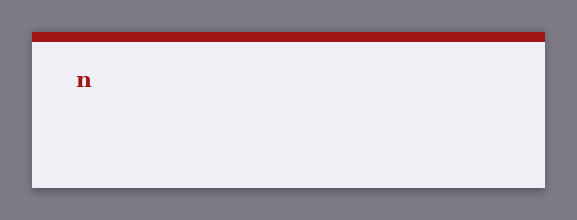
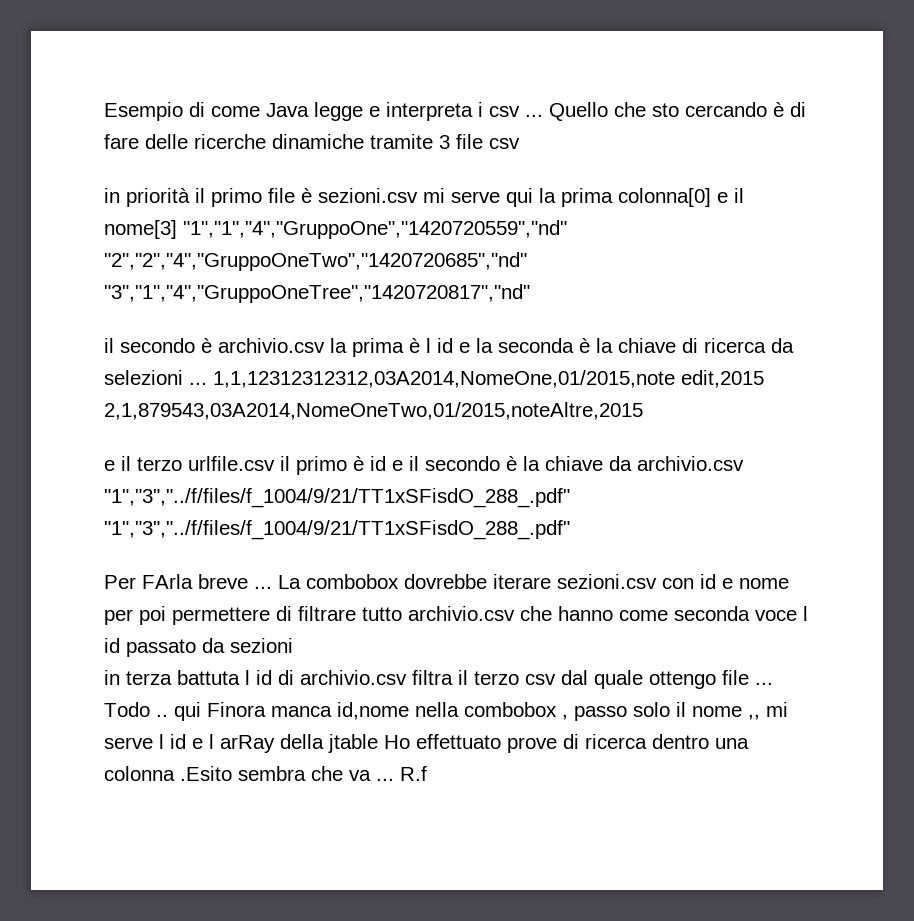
[76,76,92,87] n -> [104,102,806,121] [104,134,520,149] [104,188,744,207] [104,220,567,239] [104,252,527,271] [104,284,530,303] [104,338,794,357] [104,370,764,388] [104,402,643,420] [104,456,744,475] [104,488,570,508] [104,520,570,540] [104,574,789,589] [104,606,808,625] [104,638,293,657] [104,670,773,689] [104,702,788,721] [104,734,749,753] [104,766,427,781] Esempio di come Java legge e interpreta i csv ... Quello che sto cercando è di fare delle ricerche dinamiche tramite 3 file csv // in priorità il primo file è sezioni.csv mi serve qui la prima colonna[0] e il nome[3] "1","1","4","GruppoOne","1420720559","nd" "2","2","4","GruppoOneTwo","1420720685","nd" "3","1","4","GruppoOneTree","1420720817","nd" // il secondo è archivio.csv la prima è l id e la seconda è la chiave di ricerca da selezioni ... 1,1,12312312312,03A2014,NomeOne,01/2015,note edit,2015 2,1,879543,03A2014,NomeOneTwo,01/2015,noteAltre,2015 // e il terzo urlfile.csv il primo è id e il secondo è la chiave da archivio.csv "1","3","../f/files/f_1004/9/21/TT1xSFisdO_288_.pdf" "1","3","../f/files/f_1004/9/21/TT1xSFisdO_288_.pdf" // Per FArla breve ... La combobox dovrebbe iterare sezioni.csv con id e nome per poi permettere di filtrare tutto archivio.csv che hanno come seconda voce l id passato da sezioni // in terza battuta l id di archivio.csv filtra il terzo csv dal quale ottengo file ... Todo .. qui Finora manca id,nome nella combobox , passo solo il nome ,, mi serve l id e l arRay della jtable Ho effettuato prove di ricerca dentro una colonna .Esito sembra che va ... R.f

